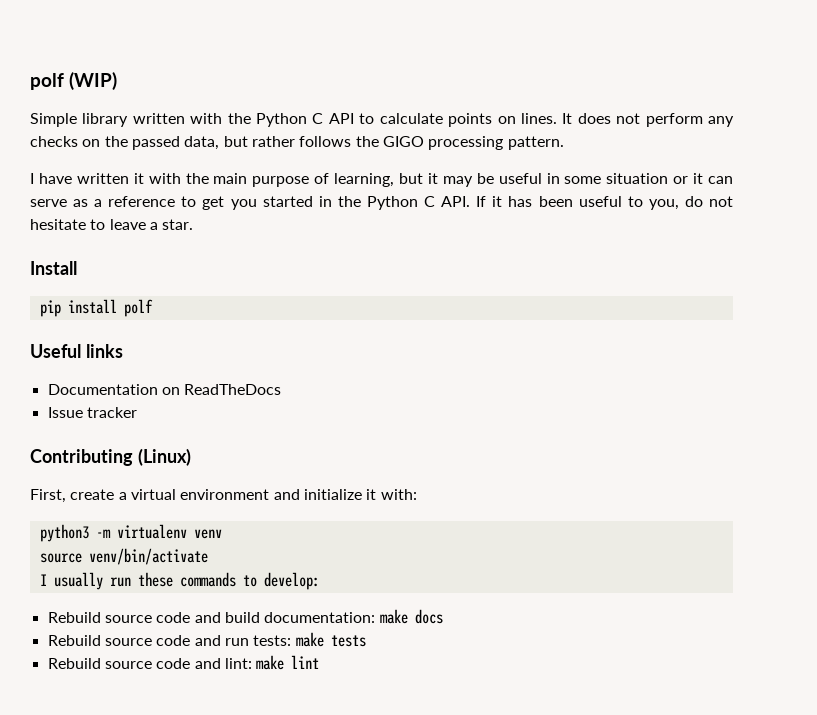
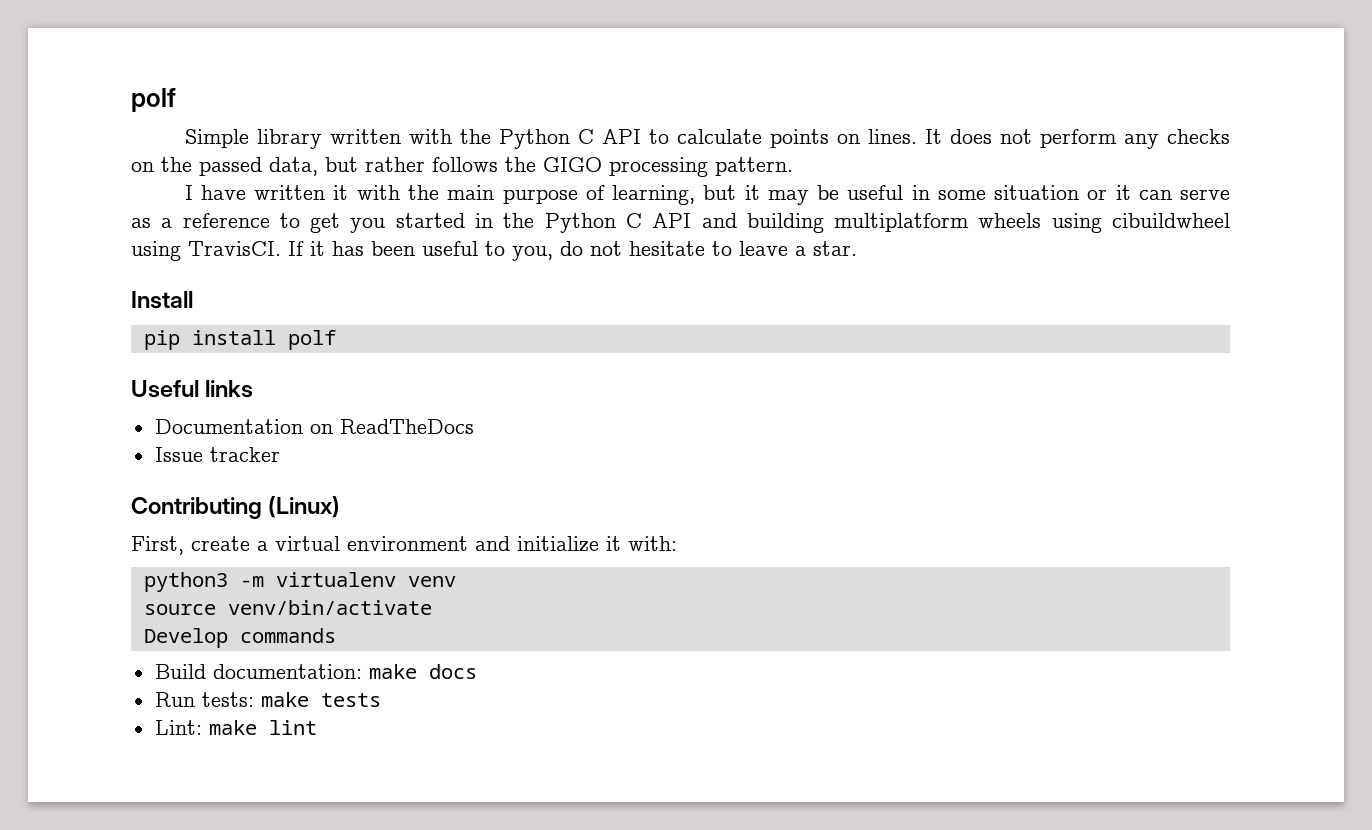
[30,72,117,90] polf (WIP) -> [131,88,176,112] polf
[441,196,471,207] API. -> [652,213,1230,233] [131,241,281,261] API and building multiplatform wheels using cibuildwheel using TravisCI.
[39,572,320,590] [47,609,443,624] [47,632,366,647] [47,658,252,669] I usually run these commands to develop: // Rebuild source code and build documentation: make docs // Rebuild source code and run tests: make tests // Rebuild source code and lint: -> [143,628,336,648] [154,664,477,679] [154,692,381,707] [154,720,202,735] Develop commands // Build documentation: make docs // Run tests: make tests // Lint:

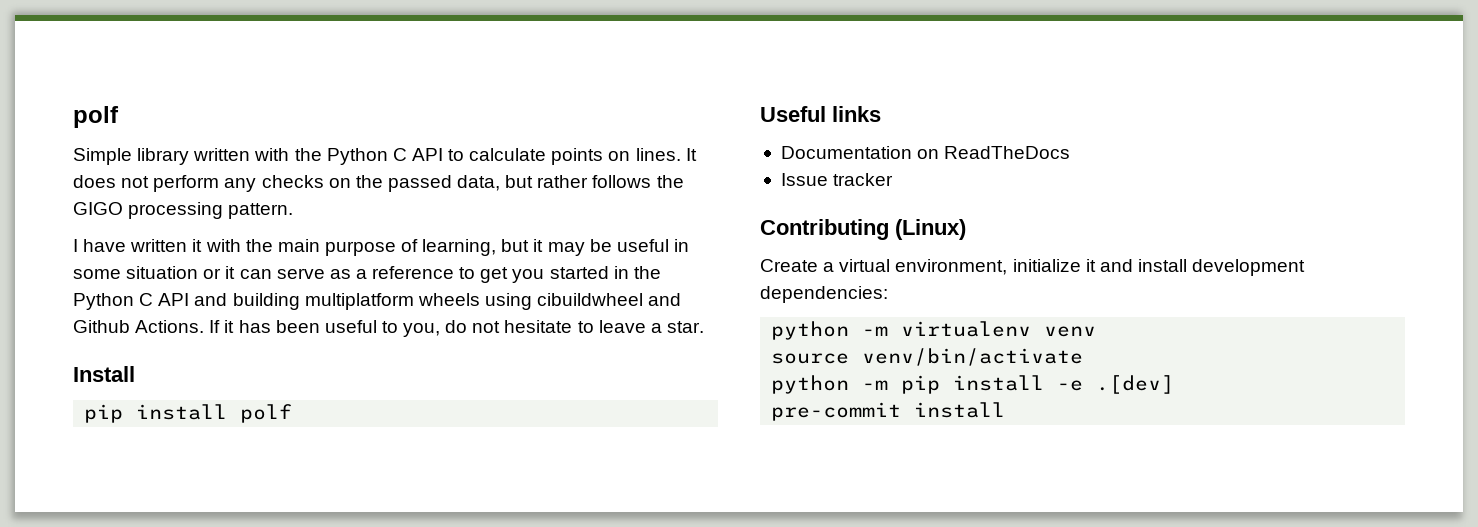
[131,241,281,261] using TravisCI. -> [648,293,682,306] [73,320,205,333] and Github Actions.
[131,536,677,555] [143,572,228,592] First, create a virtual environment and initialize it with: // python3 -> [760,259,1306,276] [760,286,888,303] [771,321,850,340] Create a virtual environment, initialize it and install development dependencies: // python
[143,628,336,648] [154,664,477,679] [154,692,381,707] [154,720,317,735] Develop commands // Build documentation: make docs // Run tests: make tests // Lint: make lint -> [771,375,1175,394] [771,402,1006,421] python -m pip install -e .[dev] // pre-commit install

